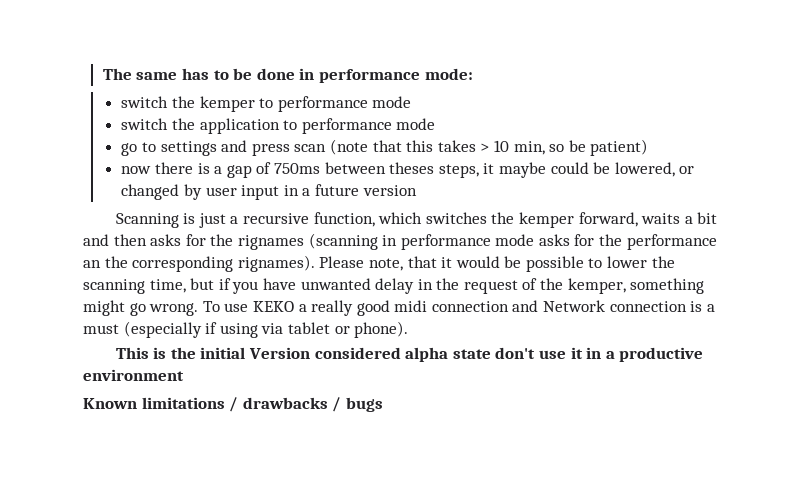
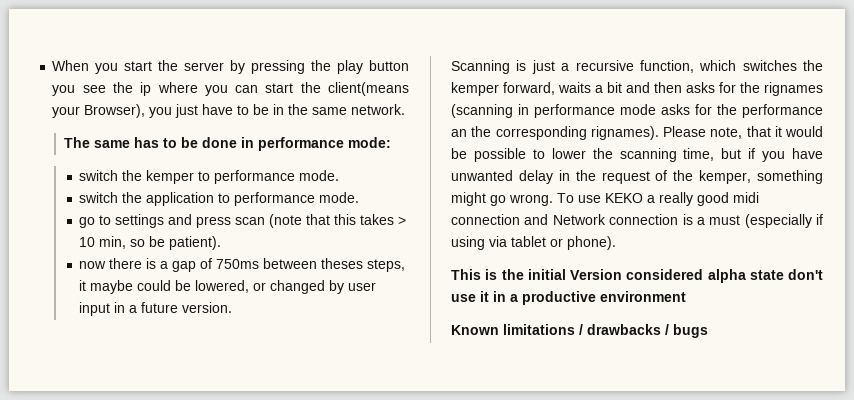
(102, 74) none -> [52,60,410,74] [52,82,409,96] [52,104,406,118] When you start the server by pressing the play button you see the ip where you can start the client(means your Browser), you just have to be in the same network. //
[372,96,412,108] mode -> [299,170,340,181] mode.
[396,118,436,130] mode -> [319,192,360,203] mode.
[590,139,649,156] patient) -> [169,236,222,250] patient).
[362,185,417,196] version -> [182,302,233,313] version.

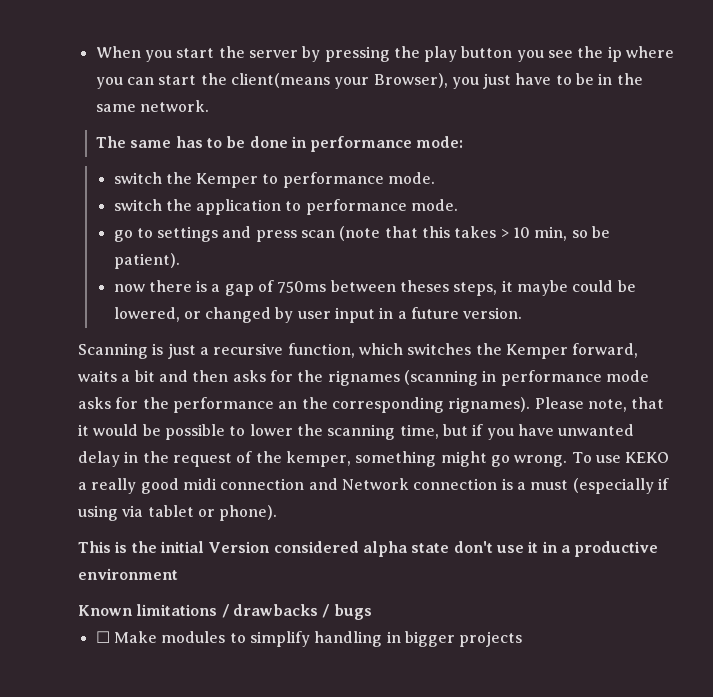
[146,170,195,184] kemper -> [196,173,259,188] Kemper
[451,82,499,96] kemper -> [505,344,568,359] Kemper
(708, 331) none -> [95,631,523,647] // ☐ Make modules to simplify handling in bigger projects

